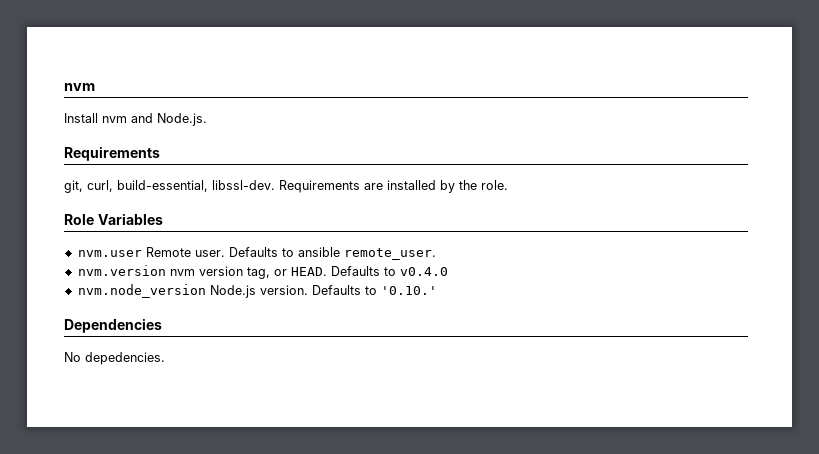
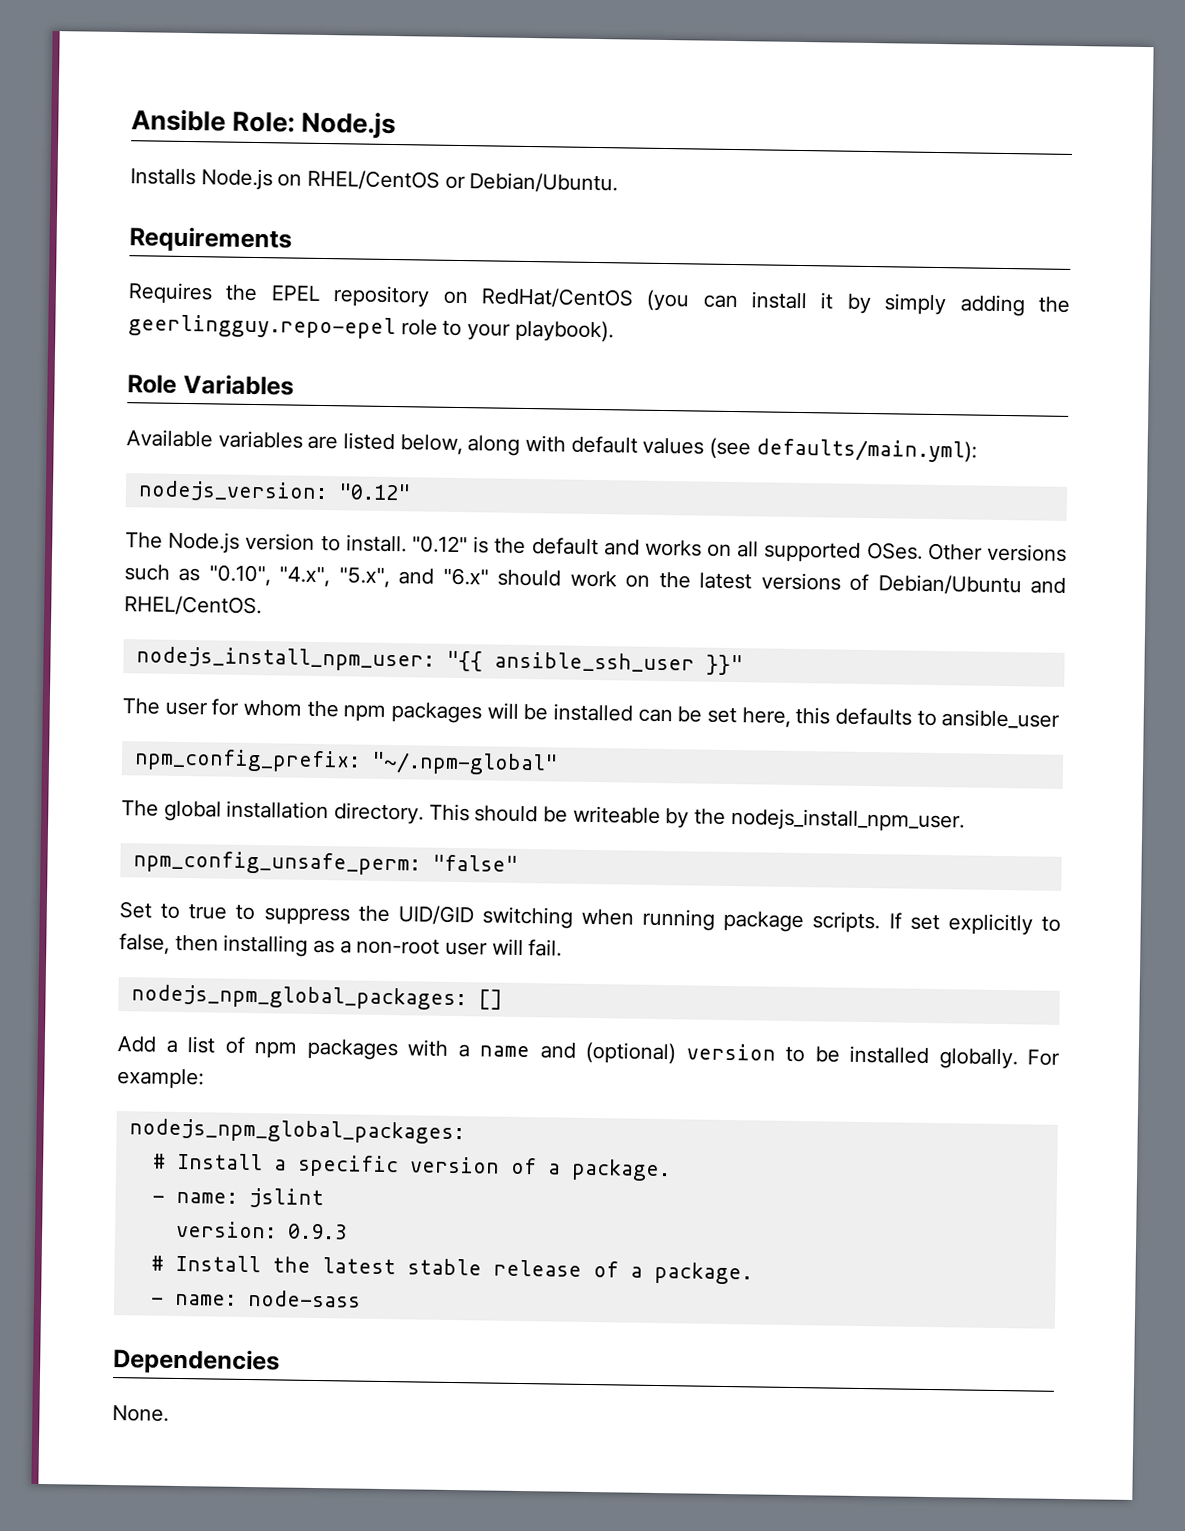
[64,83,95,91] [64,113,207,126] [64,146,160,161] [64,180,508,193] [64,213,163,225] [77,247,436,260] [77,265,448,279] [77,284,437,298] nvm // Install nvm and Node.js. // Requirements // git, curl, build-essential, libssl-dev. Requirements are installed by the role. // Role Variables // nvm.user Remote user. Defaults to ansible remote_user. // nvm.version nvm version tag, or HEAD. Defaults to v0.4.0 // nvm.node_version Node.js version. Defaults to '0.10.' -> [131,109,397,140] [130,168,619,194] [129,226,292,253] [128,282,1070,317] [128,314,614,343] [127,373,294,396] [126,429,977,463] [137,480,411,503] [125,531,1067,563] [124,564,1067,596] [124,595,262,617] [135,646,743,676] [122,698,1061,729] [133,748,558,776] [121,800,965,833] [132,850,518,876] [119,901,1061,936] [119,933,563,957] [130,984,503,1011] [117,1036,1060,1070] [117,1068,204,1090] [128,1118,465,1145] [152,1152,671,1182] [151,1188,324,1209] [175,1220,347,1240] [150,1254,753,1285] [150,1289,361,1308] Ansible Role: Node.js // Installs Node.js on RHEL/CentOS or Debian/Ubuntu. // Requirements // Requires the EPEL repository on RedHat/CentOS (you can install it by simply adding the geerlingguy.repo-epel role to your playbook). // Role Variables // Available variables are listed below, along with default values (see defaults/main.yml): // nodejs_version: "0.12" // The Node.js version to install. "0.12" is the default and works on all supported OSes. Other versions such as "0.10", "4.x", "5.x", and "6.x" should work on the latest versions of Debian/Ubuntu and RHEL/CentOS. // nodejs_install_npm_user: "{{ ansible_ssh_user }}" // The user for whom the npm packages will be installed can be set here, this defaults to ansible_user // npm_config_prefix: "~/.npm-global" // The global installation directory. This should be writeable by the nodejs_install_npm_user. // npm_config_unsafe_perm: "false" // Set to true to suppress the UID/GID switching when running package scripts. If set explicitly to false, then installing as a non-root user will fail. // nodejs_npm_global_packages: [] // Add a list of npm packages with a name and (optional) version to be installed globally. For example: // nodejs_npm_global_packages: // # Install a specific version of a package. // - name: jslint // version: 0.9.3 // # Install the latest stable release of a package. // - name: node-sass
[64,352,165,365] No depedencies. -> [112,1405,169,1422] None.

